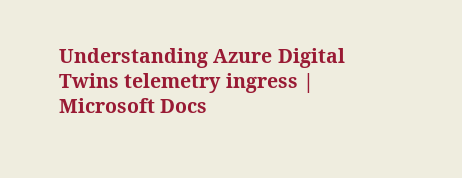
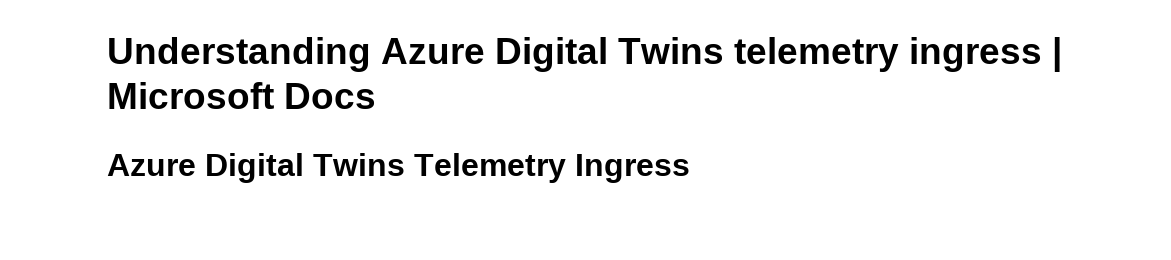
(208, 106) none -> [107,153,690,183] // Azure Digital Twins Telemetry Ingress

